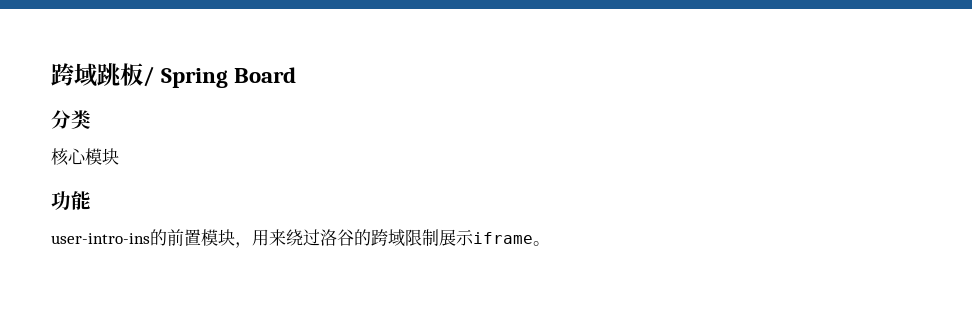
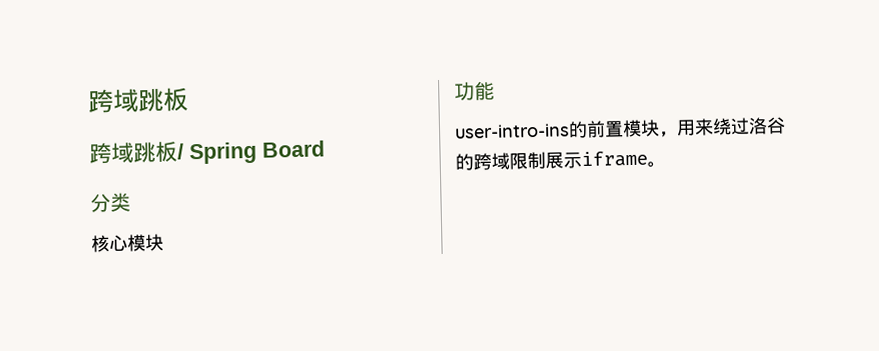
[51,63,143,87] 跨域跳板 -> [88,87,189,114] [89,141,178,164] 跨域跳板 // 跨域跳板

